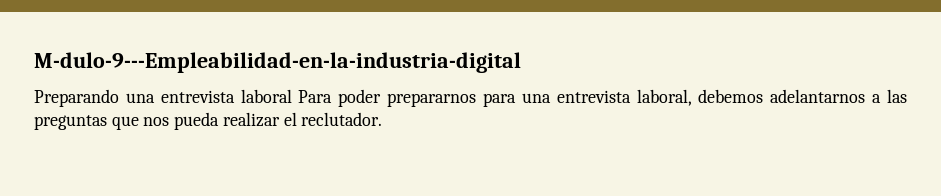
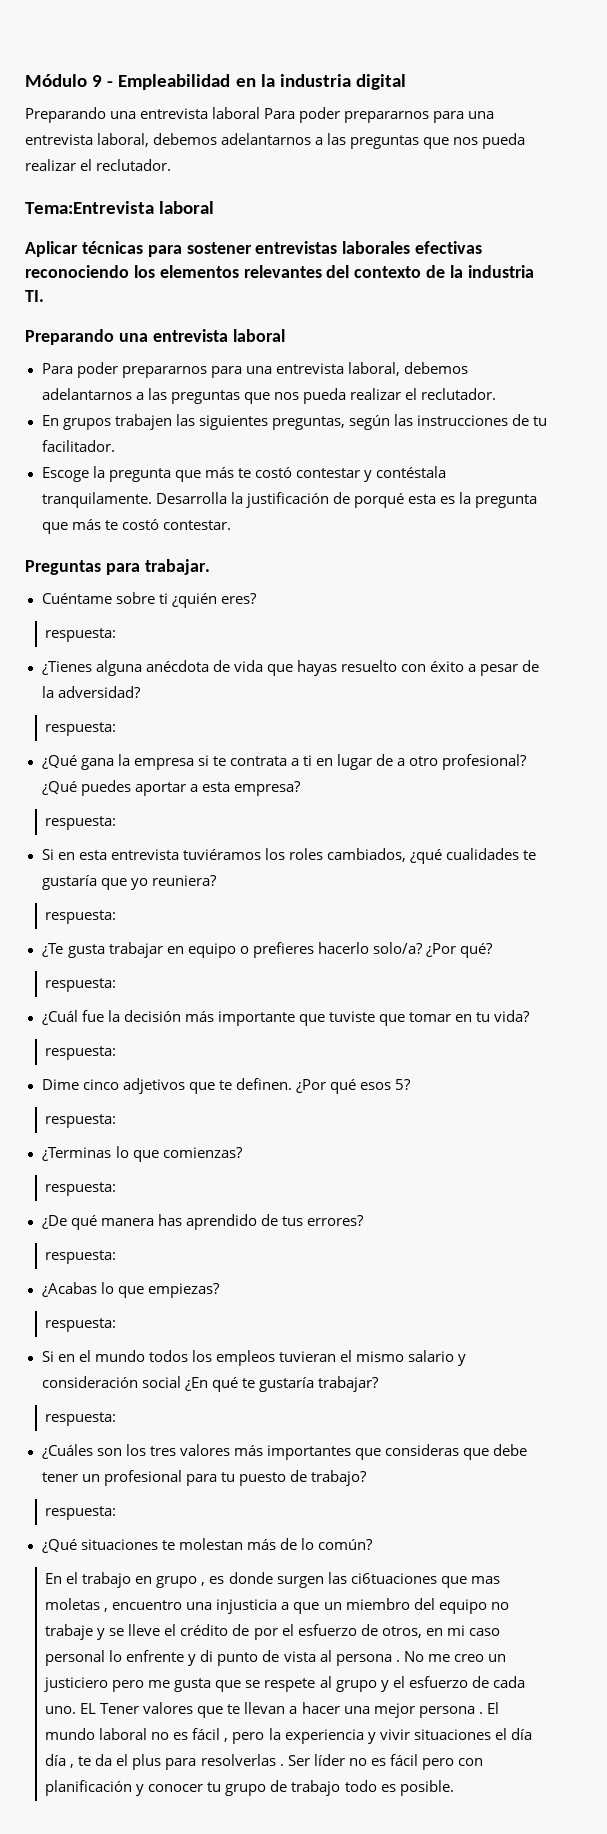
[34,52,521,73] M-dulo-9---Empleabilidad-en-la-industria-digital -> [25,74,406,90] Módulo 9 - Empleabilidad en la industria digital
(383, 119) none -> [25,201,215,214] [25,241,483,257] [25,265,534,278] [25,290,44,302] [25,329,285,345] [41,362,468,378] [41,388,496,404] [41,414,547,430] [41,440,115,452] [41,466,446,482] [41,492,537,508] [41,519,231,534] [25,559,210,575] [41,592,257,608] [45,628,117,642] [41,660,540,676] [41,686,141,698] [45,722,117,736] [41,754,528,770] [41,780,301,796] [45,816,117,830] [41,848,536,864] [41,875,217,890] [45,910,117,924] [41,942,493,958] [45,978,117,992] [41,1010,531,1026] [45,1046,117,1060] [41,1078,411,1094] [45,1114,117,1128] [41,1146,243,1162] [45,1182,117,1196] [41,1214,364,1230] [45,1250,117,1264] [41,1282,220,1298] [45,1318,117,1332] [41,1350,467,1366] [41,1376,379,1392] [45,1412,117,1426] [41,1444,527,1460] [41,1470,367,1486] [45,1506,117,1520] [41,1538,373,1553] [45,1572,500,1588] [45,1598,509,1614] [45,1624,500,1640] [45,1650,506,1666] [44,1676,525,1692] [45,1702,499,1718] [45,1728,532,1744] [45,1754,483,1770] [45,1780,454,1796] // Tema:Entrevista laboral // Aplicar técnicas para sostener entrevistas laborales efectivas reconociendo los elementos relevantes del contexto de la industria TI. // Preparando una entrevista laboral // Para poder prepararnos para una entrevista laboral, debemos adelantarnos a las preguntas que nos pueda realizar el reclutador. // En grupos trabajen las siguientes preguntas, según las instrucciones de tu facilitador. // Escoge la pregunta que más te costó contestar y contéstala tranquilamente. Desarrolla la justificación de porqué esta es la pregunta que más te costó contestar. // Preguntas para trabajar. // Cuéntame sobre ti ¿quién eres? // respuesta: // ¿Tienes alguna anécdota de vida que hayas resuelto con éxito a pesar de la adversidad? // respuesta: // ¿Qué gana la empresa si te contrata a ti en lugar de a otro profesional? ¿Qué puedes aportar a esta empresa? // respuesta: // Si en esta entrevista tuviéramos los roles cambiados, ¿qué cualidades te gustaría que yo reuniera? // respuesta: // ¿Te gusta trabajar en equipo o prefieres hacerlo solo/a? ¿Por qué? // respuesta: // ¿Cuál fue la decisión más importante que tuviste que tomar en tu vida? // respuesta: // Dime cinco adjetivos que te definen. ¿Por qué esos 5? // respuesta: // ¿Terminas lo que comienzas? // respuesta: // ¿De qué manera has aprendido de tus errores? // respuesta: // ¿Acabas lo que empiezas? // respuesta: // Si en el mundo todos los empleos tuvieran el mismo salario y consideración social ¿En qué te gustaría trabajar? // respuesta: // ¿Cuáles son los tres valores más importantes que consideras que debe tener un profesional para tu puesto de trabajo? // respuesta: // ¿Qué situaciones te molestan más de lo común? // En el trabajo en grupo , es donde surgen las ci6tuaciones que mas moletas , encuentro una injusticia a que un miembro del equipo no trabaje y se lleve el crédito de por el esfuerzo de otros, en mi caso personal lo enfrente y di punto de vista al persona . No me creo un justiciero pero me gusta que se respete al grupo y el esfuerzo de cada uno. EL Tener valores que te llevan a hacer una mejor persona . El mundo laboral no es fácil , pero la experiencia y vivir situaciones el día día , te da el plus para resolverlas . Ser líder no es fácil pero con planificación y conocer tu grupo de trabajo todo es posible.

